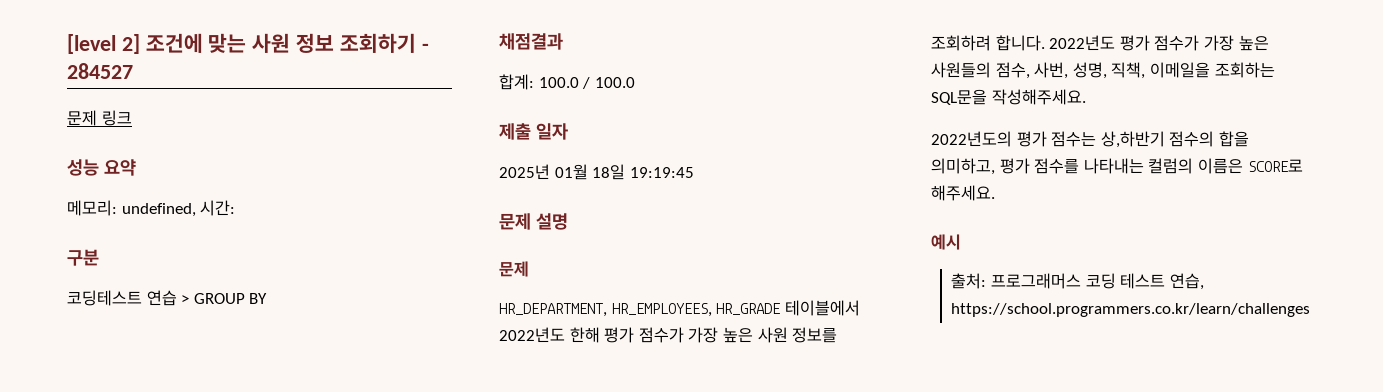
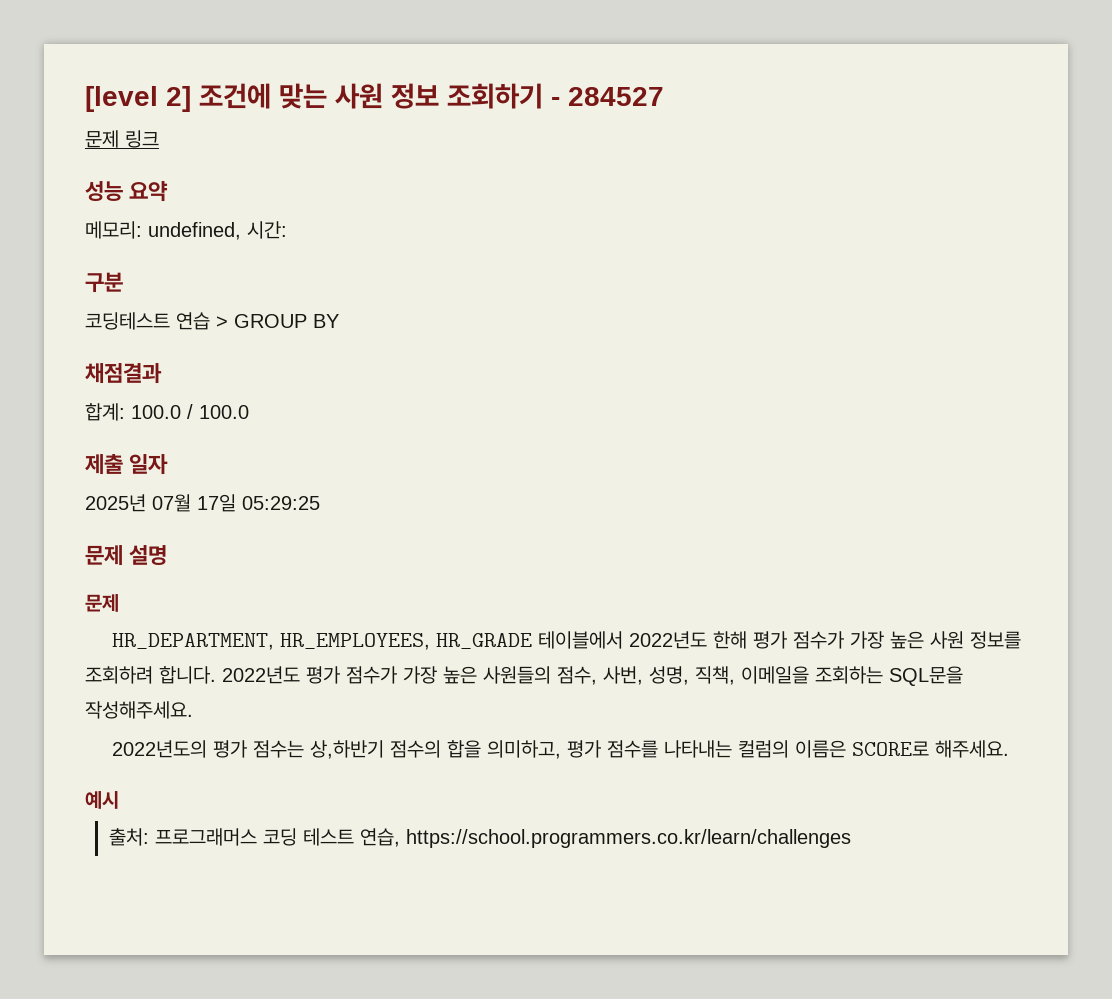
[554,164,694,180] 01월 18일 19:19:45 -> [152,494,320,512] 07월 17일 05:29:25

